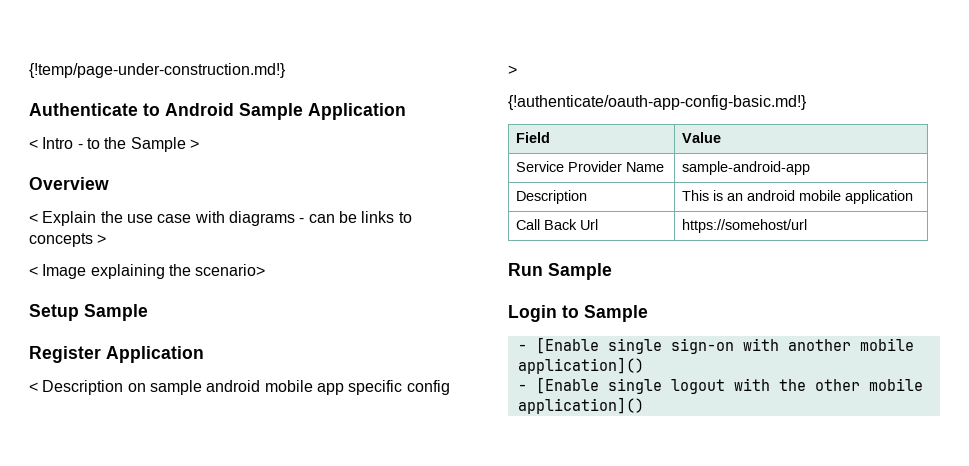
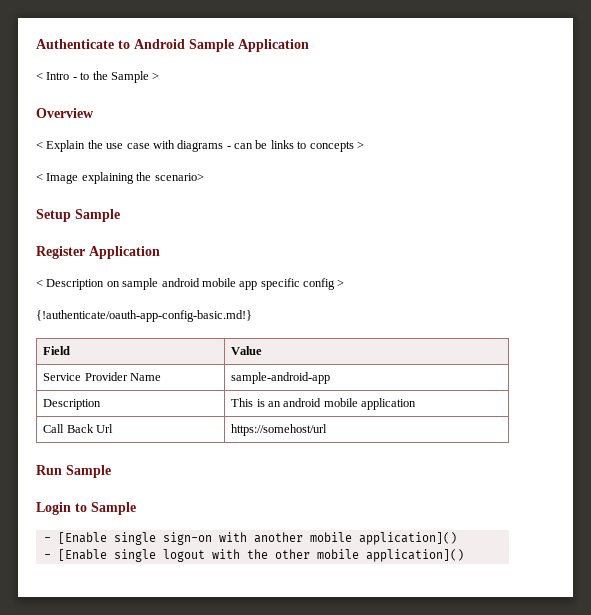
[29,63,286,78] {!temp/page-under-construction.md!} // -> (36, 44) none

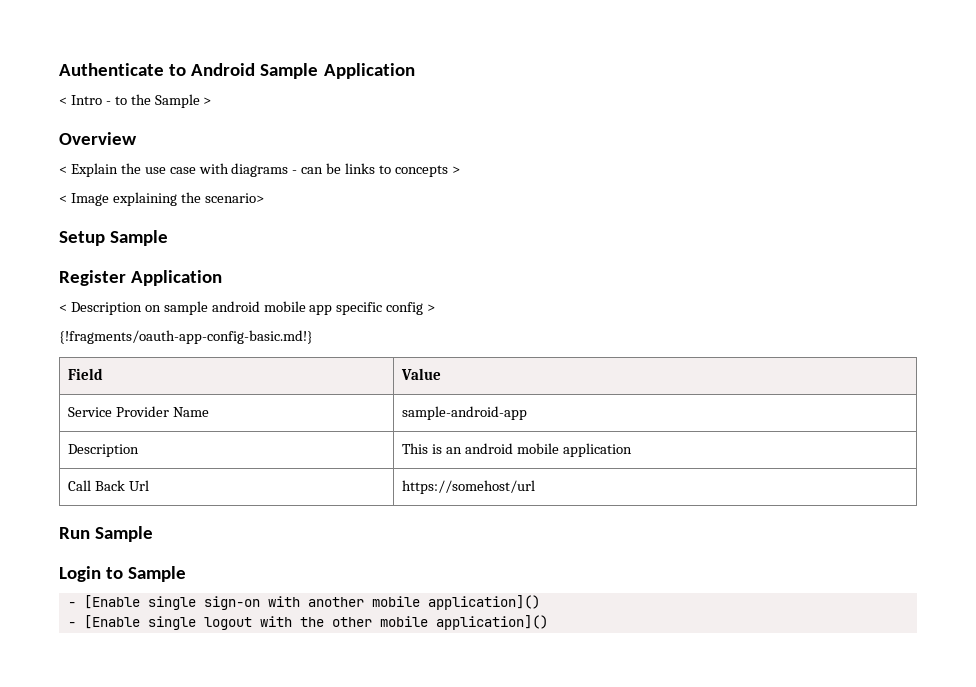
[36,310,252,322] {!authenticate/oauth-app-config-basic.md!} -> [59,330,313,344] {!fragments/oauth-app-config-basic.md!}

